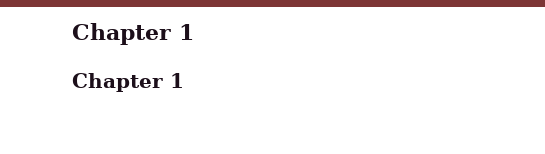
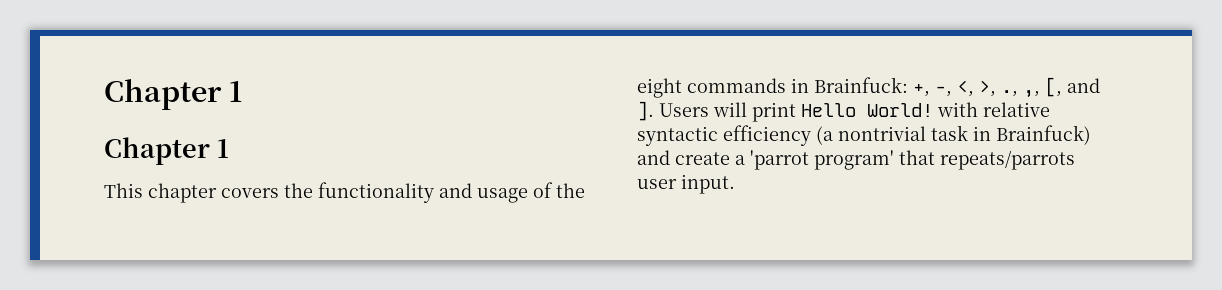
(184, 80) none -> [104,182,585,203] [637,77,1100,98] [637,101,1050,122] [637,125,1091,146] [637,150,1075,170] [637,174,735,194] // This chapter covers the functionality and usage of the eight commands in Brainfuck: +, -, <, >, ., ,, [, and ]. Users will print Hello World! with relative syntactic efficiency (a nontrivial task in Brainfuck) and create a 'parrot program' that repeats/parrots user input.

